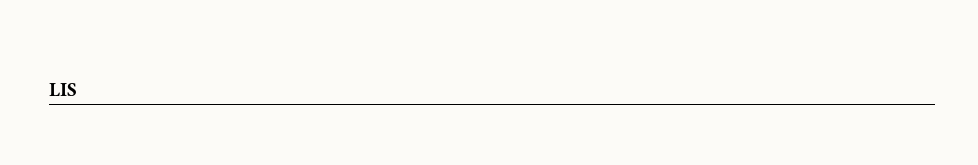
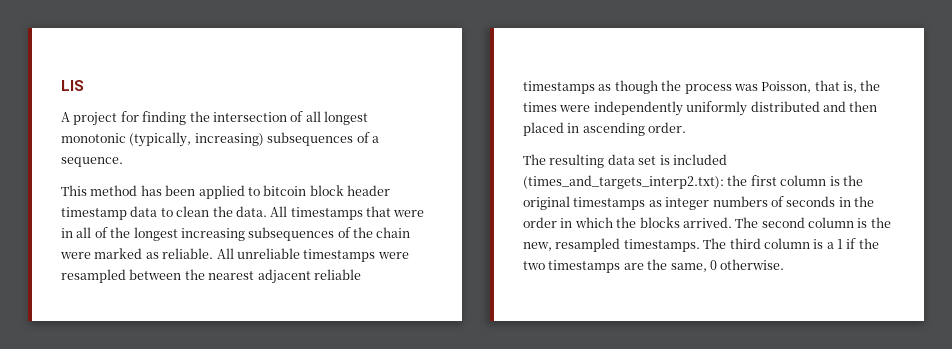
(77, 90) none -> [61,111,368,126] [61,132,379,147] [61,157,123,167] [61,185,390,199] [61,206,425,220] [61,227,411,241] [60,248,409,262] [61,269,361,284] [523,80,881,94] [523,101,878,116] [523,122,687,136] [523,154,727,168] [523,175,863,189] [523,196,874,210] [523,217,891,228] [523,238,879,252] [523,259,785,273] // A project for finding the intersection of all longest monotonic (typically, increasing) subsequences of a sequence. // This method has been applied to bitcoin block header timestamp data to clean the data. All timestamps that were in all of the longest increasing subsequences of the chain were marked as reliable. All unreliable timestamps were resampled between the nearest adjacent reliable timestamps as though the process was Poisson, that is, the times were independently uniformly distributed and then placed in ascending order. // The resulting data set is included (times_and_targets_interp2.txt): the first column is the original timestamps as integer numbers of seconds in the order in which the blocks arrived. The second column is the new, resampled timestamps. The third column is a 1 if the two timestamps are the same, 0 otherwise.

